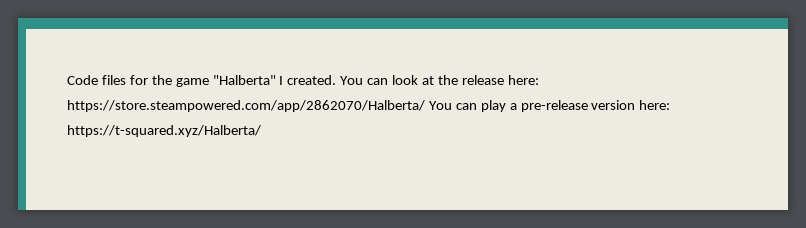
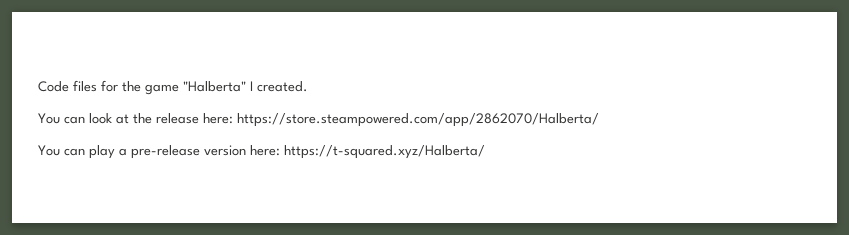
(337, 80) none -> (308, 86) //
(425, 106) none -> (599, 120) //

